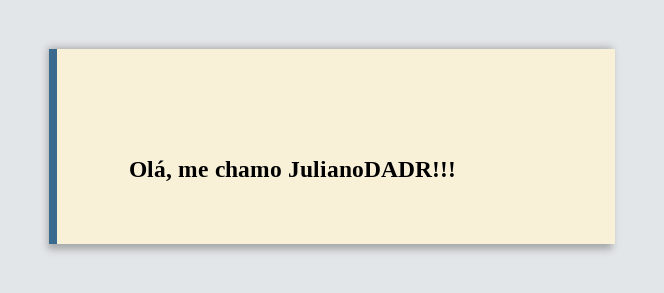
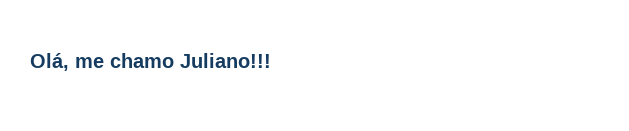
[288,161,457,177] JulianoDADR!!! -> [180,53,271,68] Juliano!!!

